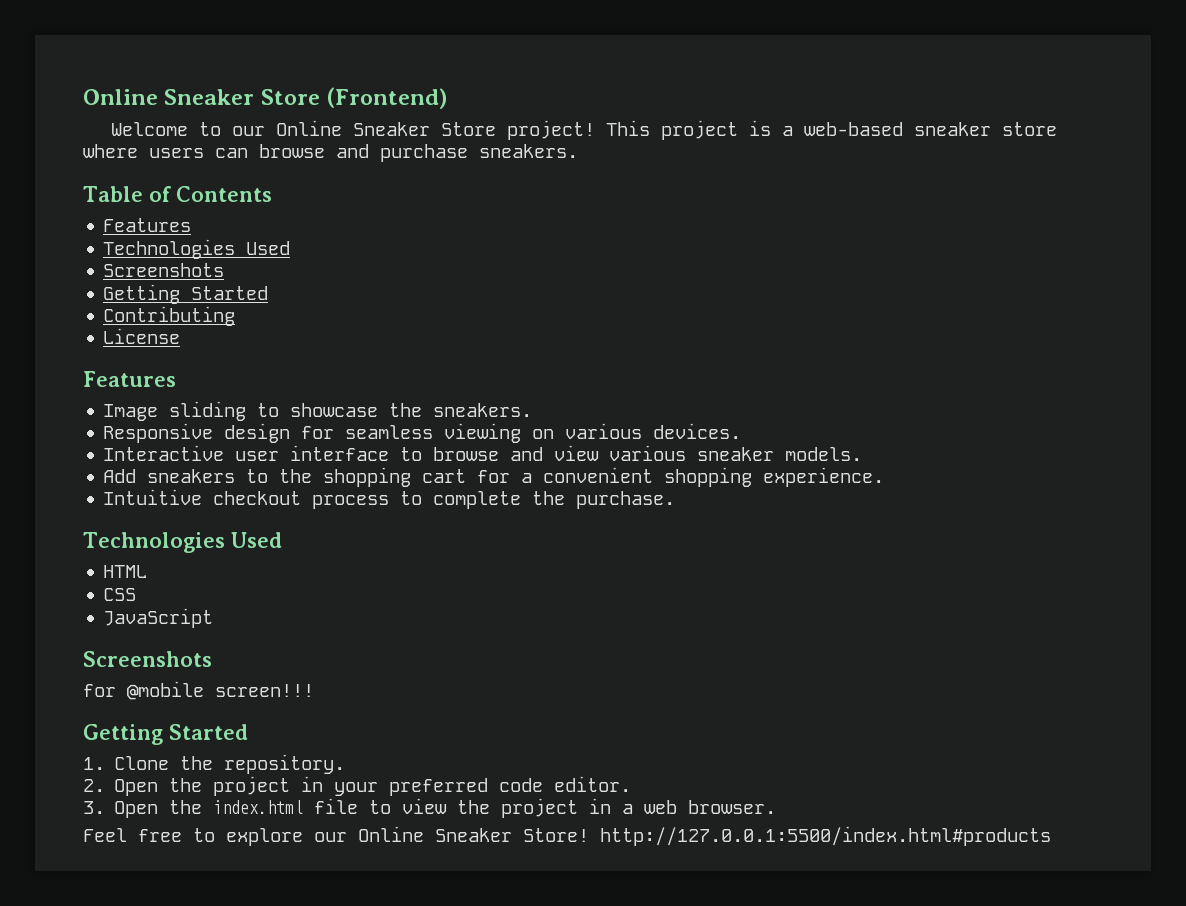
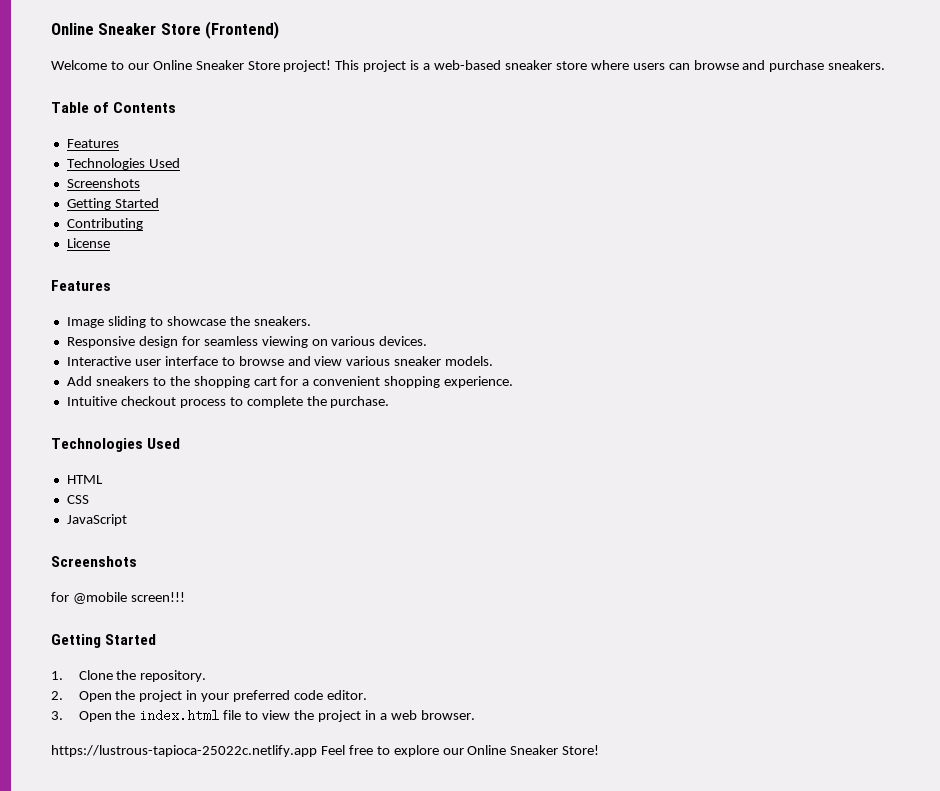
(777, 807) none -> [51,745,317,757] https://lustrous-tapioca-25022c.netlify.app
[600,826,1051,846] http://127.0.0.1:5500/index.html#products -> (600, 750) none

